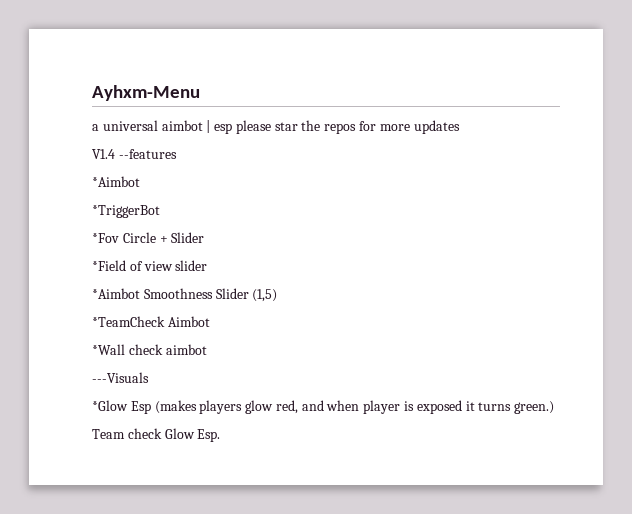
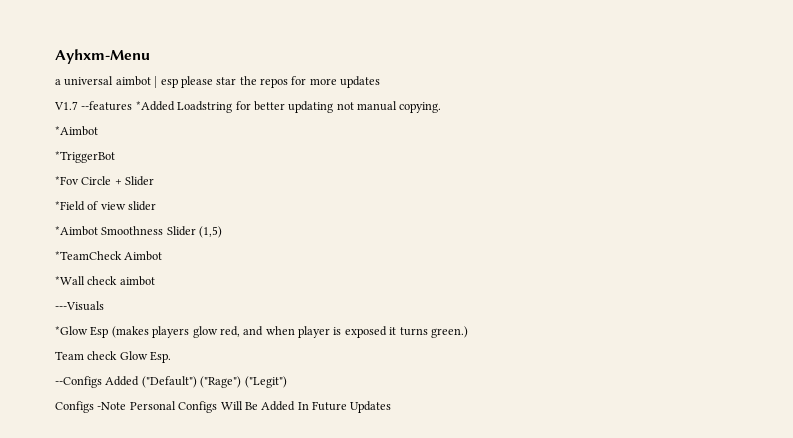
[92,149,115,159] V1.4 -> [54,101,78,110] V1.7
(177, 154) none -> [135,101,442,113] *Added Loadstring for better updating not manual copying.
(221, 435) none -> [55,376,287,388] [55,401,392,413] // --Configs Added ("Default") ("Rage") ("Legit") // Configs -Note Personal Configs Will Be Added In Future Updates

